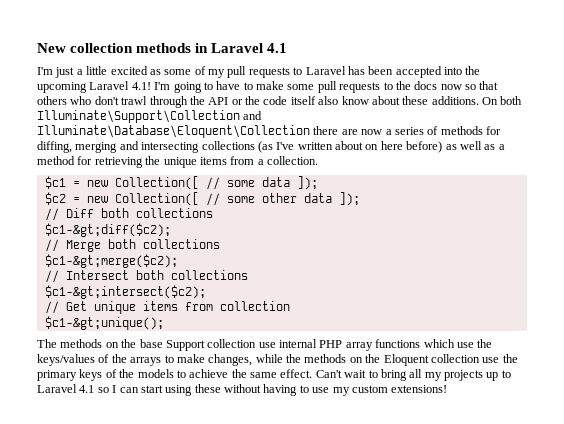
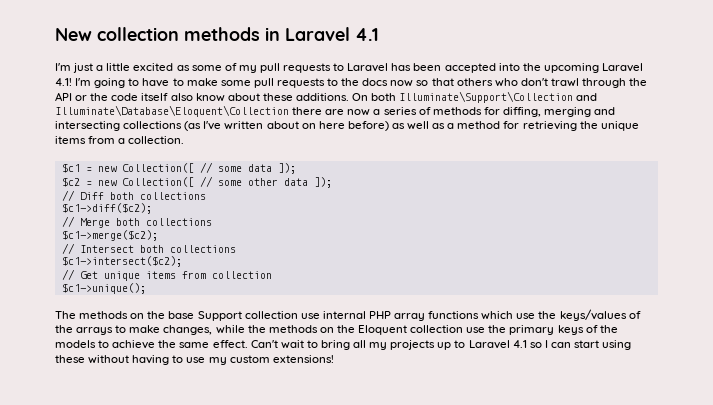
[44,223,171,237] $c1-&gt;diff($c2); -> [61,203,152,214] $c1->diff($c2);
[44,254,178,268] $c1-&gt;merge($c2); -> [61,230,158,241] $c1->merge($c2);
[44,285,206,299] $c1-&gt;intersect($c2); -> [61,256,182,267] $c1->intersect($c2);
[44,316,164,330] $c1-&gt;unique(); -> [61,283,146,294] $c1->unique();

